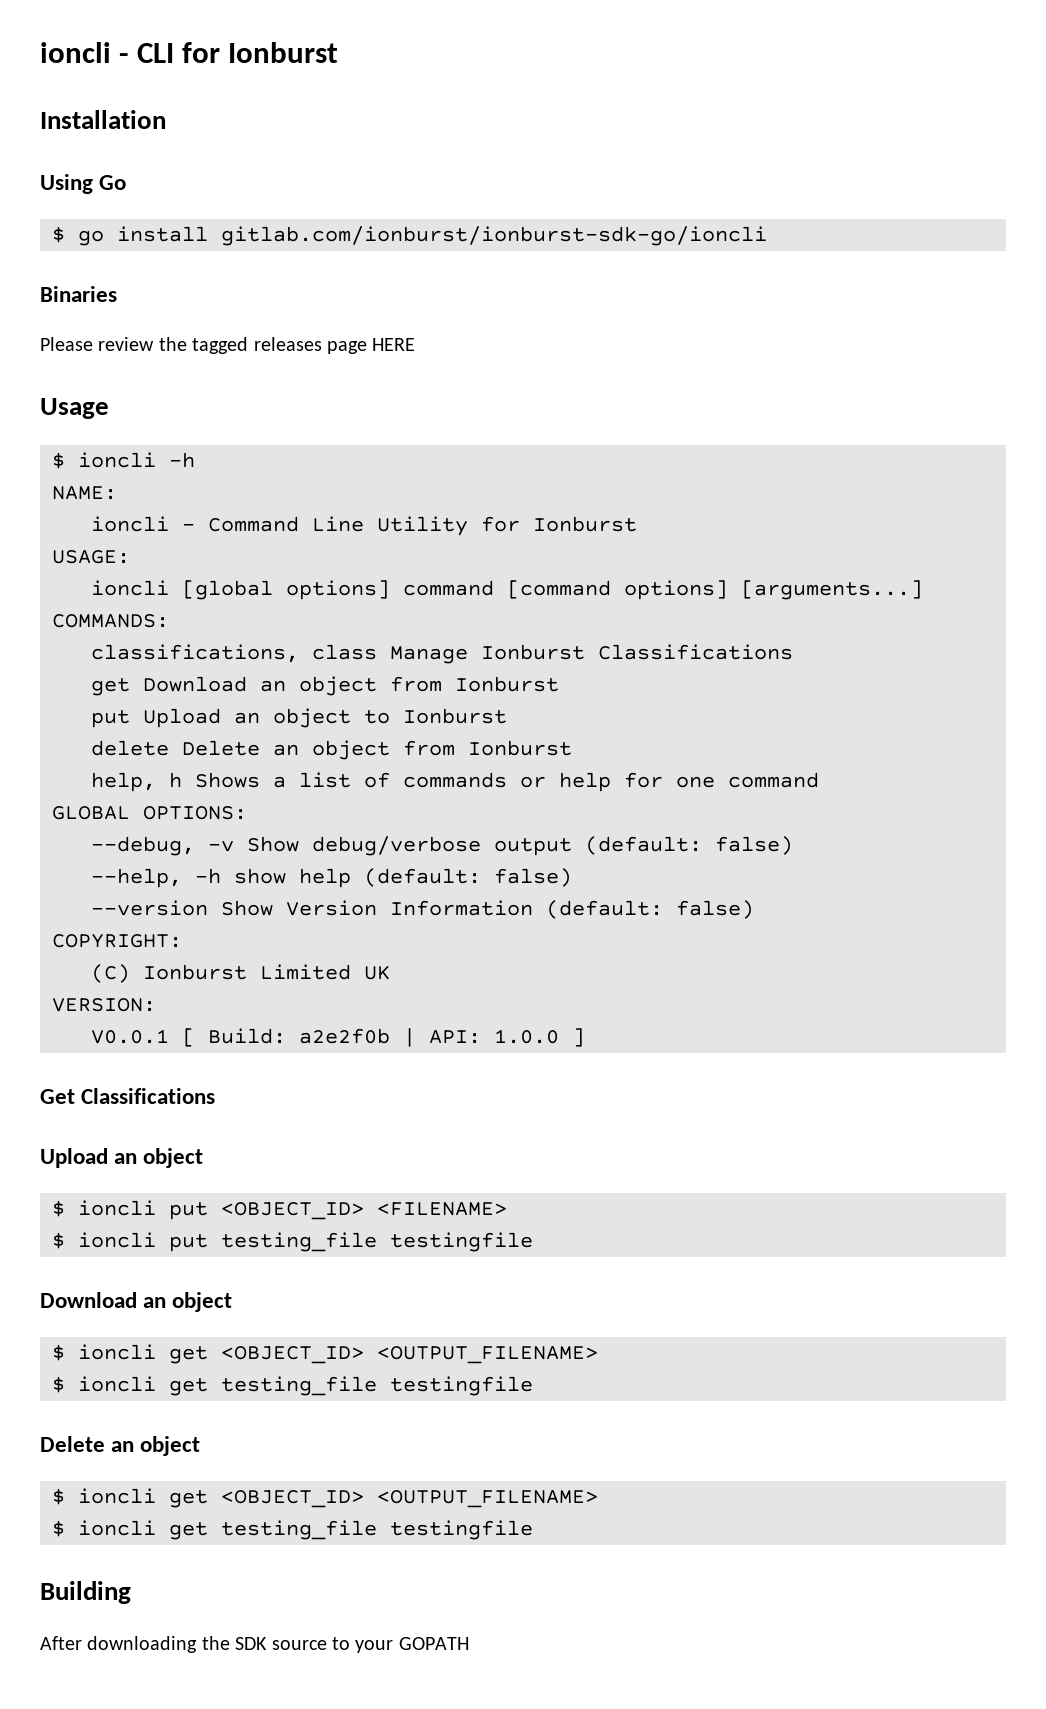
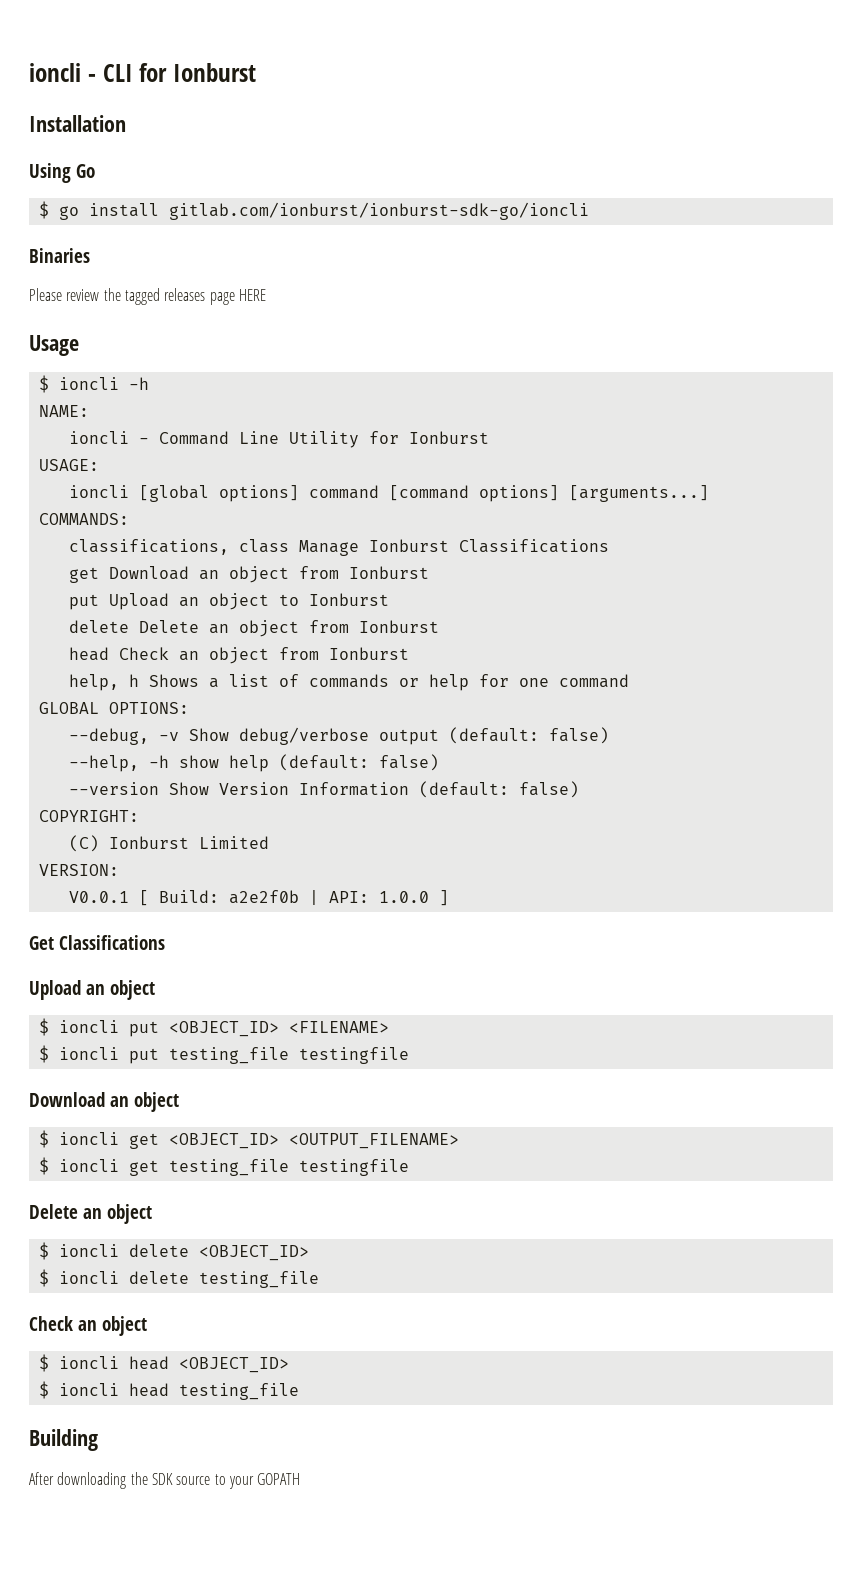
(572, 748) none -> [68,647,409,664] // head Check an object from Ionburst
[364,965,390,980] UK -> (269, 842) none
[169,1490,598,1508] [52,1520,533,1540] get <OBJECT_ID> <OUTPUT_FILENAME> // $ ioncli get testing_file testingfile -> [128,1244,309,1261] [38,1269,319,1288] [29,1316,147,1336] [38,1354,289,1373] [38,1381,299,1400] delete <OBJECT_ID> // $ ioncli delete testing_file // Check an object // $ ioncli head <OBJECT_ID> // $ ioncli head testing_file

